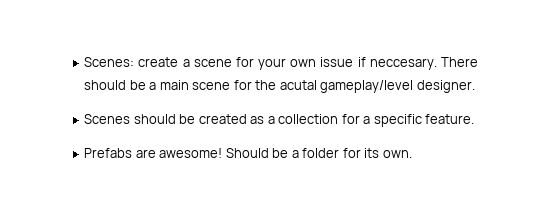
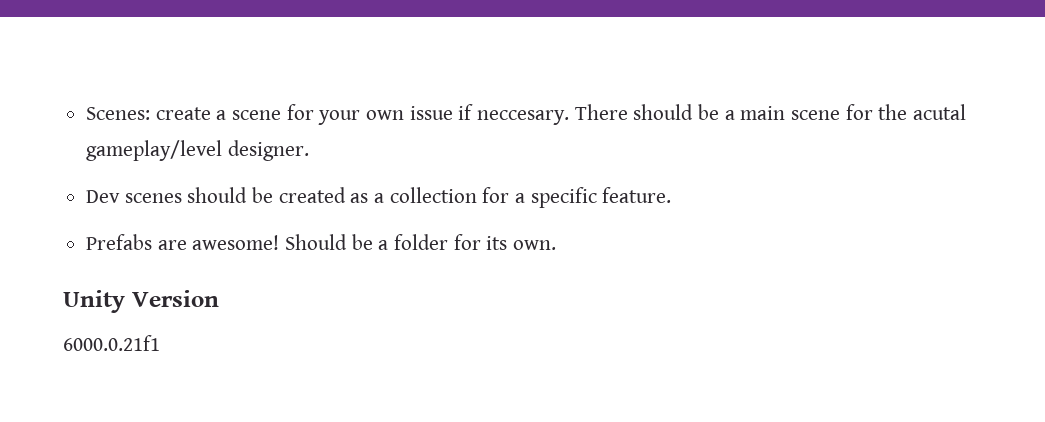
[84,114,131,124] Scenes -> [86,190,182,203] Dev scenes
(412, 154) none -> [63,290,219,313] [63,335,160,351] // Unity Version // 6000.0.21f1

